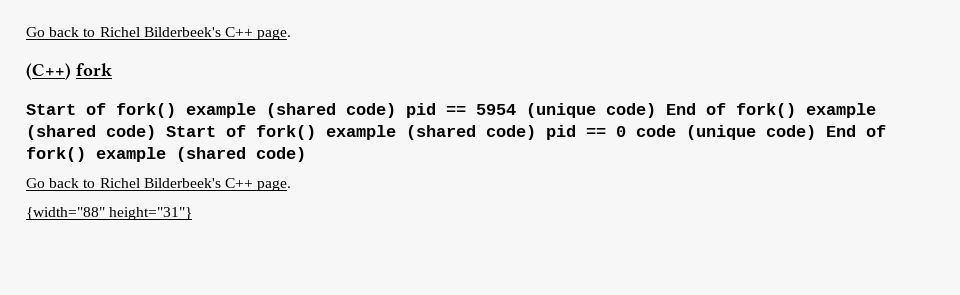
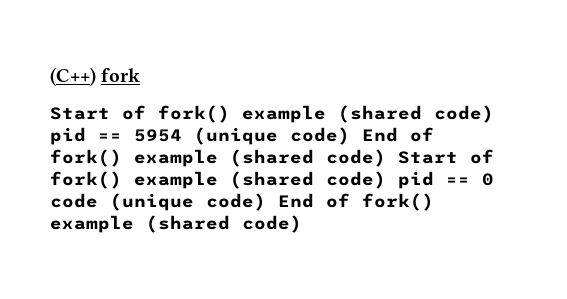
[26,27,292,40] Go back to Richel Bilderbeek's C++ page. // -> (50, 76) none
[26,178,292,191] [26,207,193,220] // Go back to Richel Bilderbeek's C++ page. // {width="88" height="31"} -> (302, 224) none

